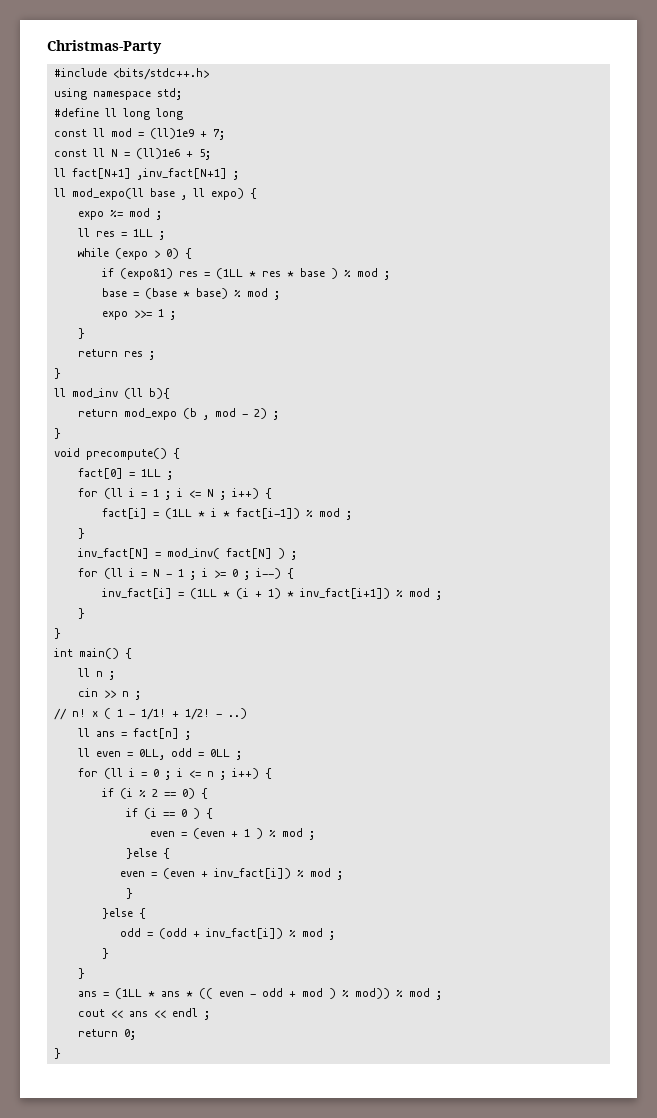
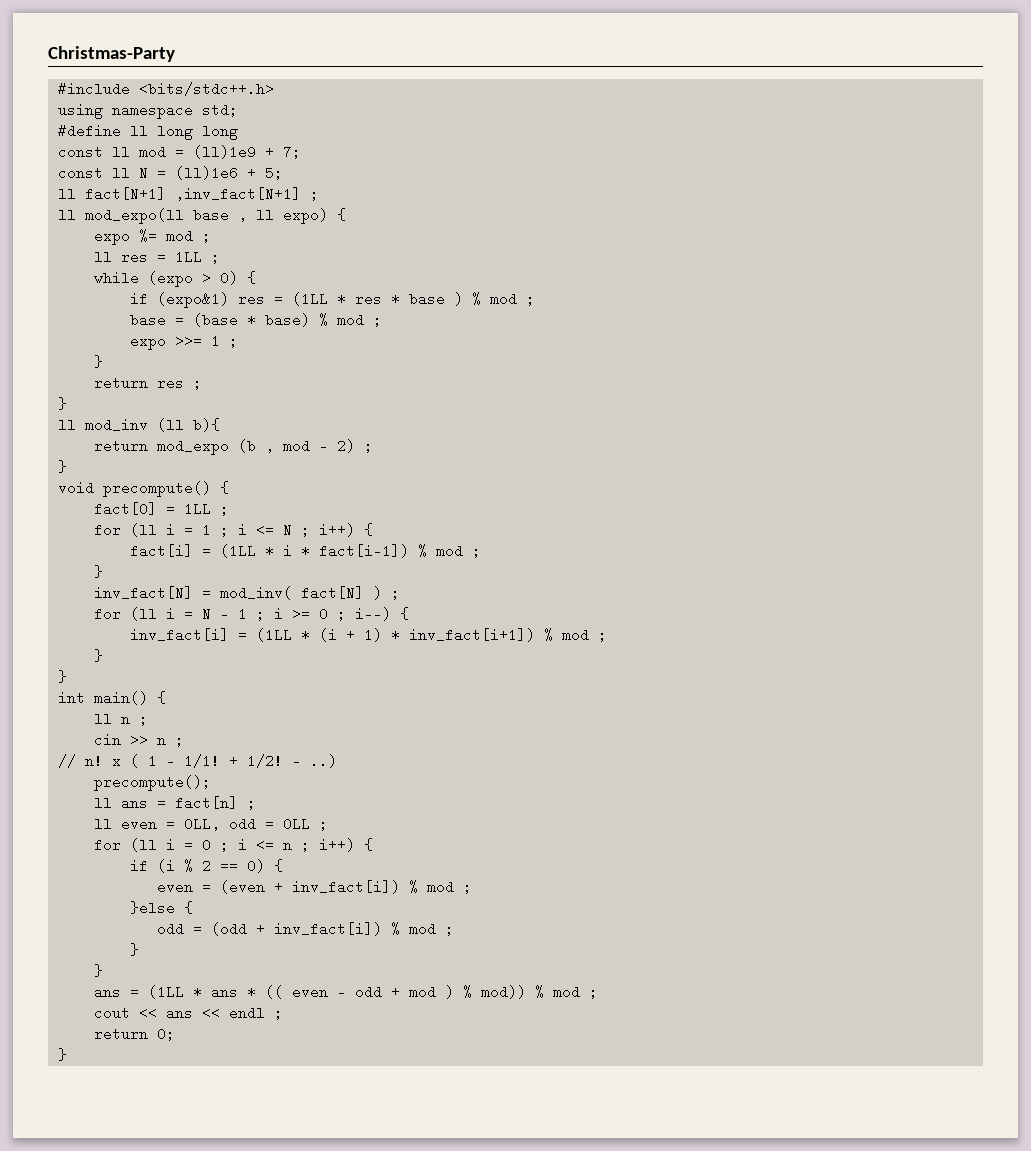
(247, 713) none -> [93,775,211,791] // precompute();
[125,808,213,819] [149,828,315,840] [125,848,170,859] // if (i == 0 ) { // even = (even + 1 ) % mod ; // }else { -> (283, 865) none
[125,888,133,899] // } -> (472, 887) none

